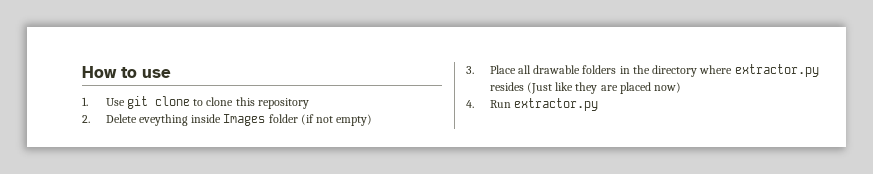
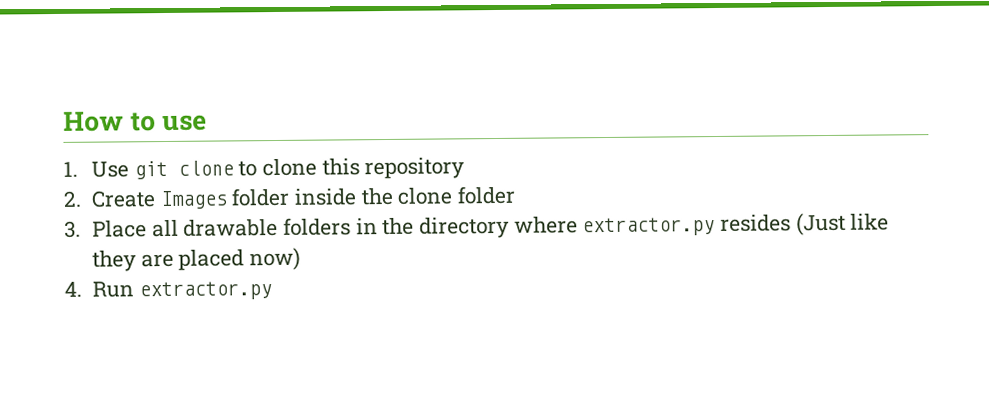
[105,114,373,126] Delete eveything inside Images folder (if not empty) -> [91,185,516,210] Create Images folder inside the clone folder

